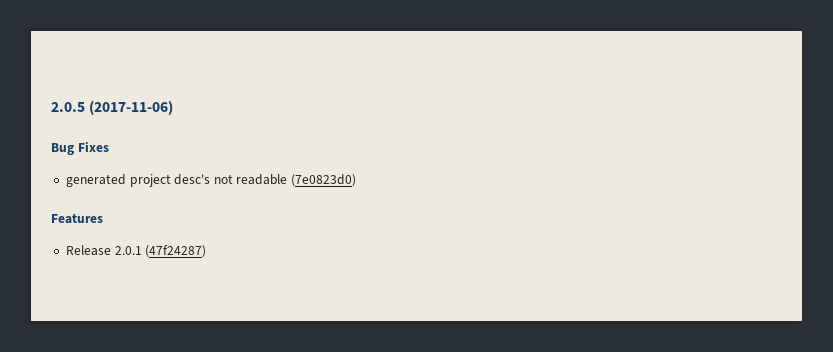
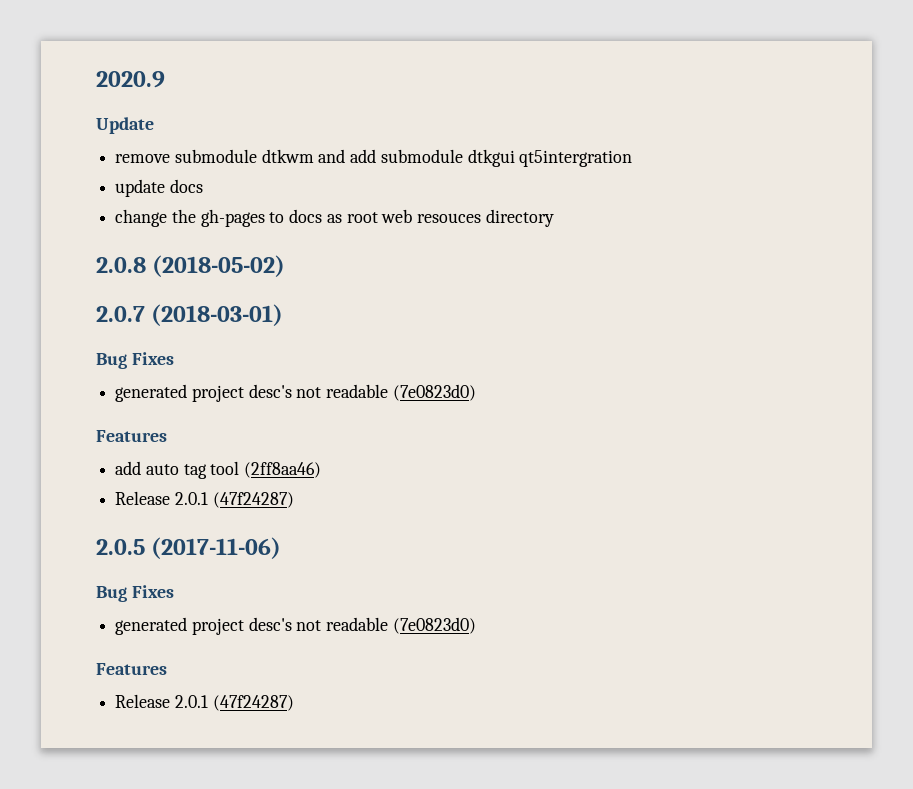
(51, 107) none -> [96,71,165,88] [96,117,154,134] [115,149,633,167] [115,179,203,197] [115,209,554,227] [96,255,286,277] [96,304,284,326] [96,352,174,369] [115,384,476,402] [96,430,167,442] [115,461,322,479] [115,491,294,508] 2020.9 // Update // remove submodule dtkwm and add submodule dtkgui qt5intergration // update docs // change the gh-pages to docs as root web resouces directory // 2.0.8 (2018-05-02) // 2.0.7 (2018-03-01) // Bug Fixes // generated project desc's not readable (7e0823d0) // Features // add auto tag tool (2ff8aa46) // Release 2.0.1 (47f24287) //

